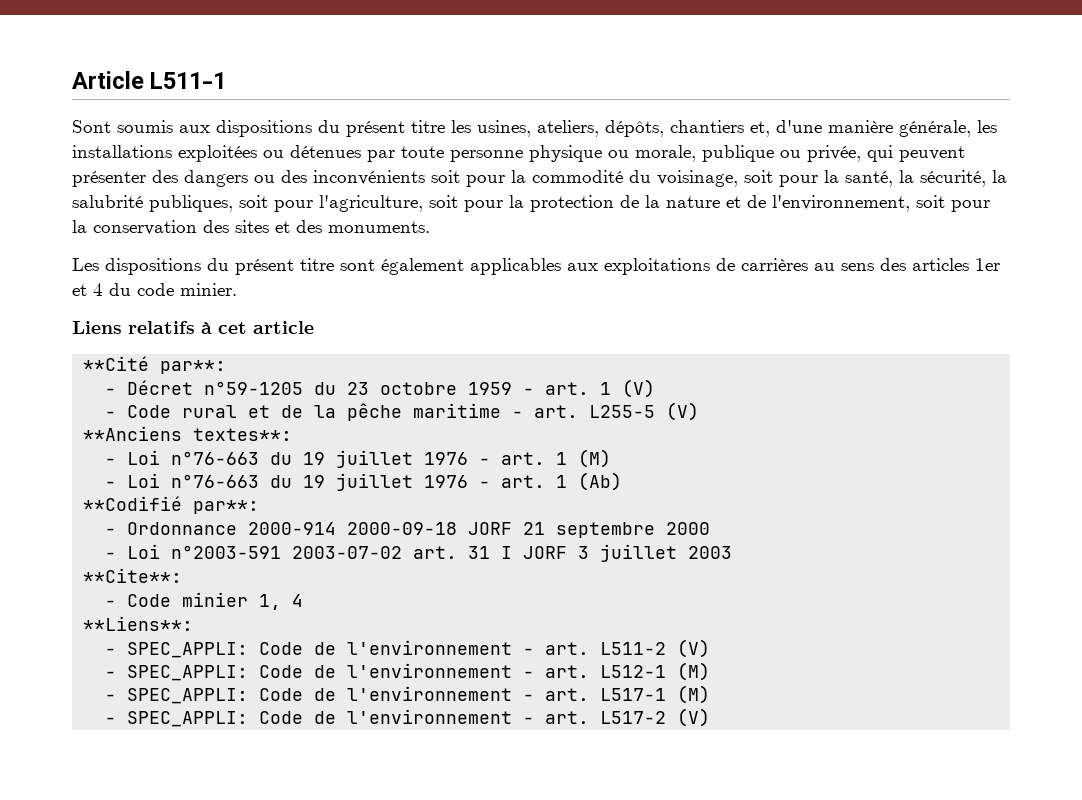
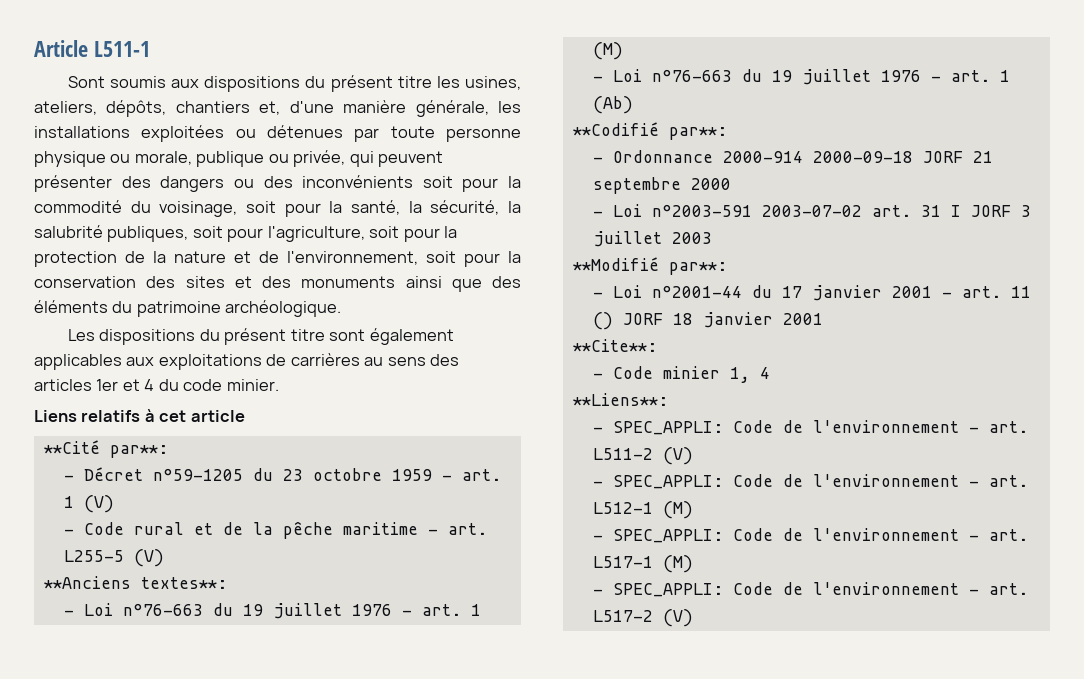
[328,221,430,233] monuments. -> [301,276,521,292] [34,300,342,317] monuments ainsi que des éléments du patrimoine archéologique.
(733, 552) none -> [572,257,727,275] [592,285,1031,301] [592,312,823,330] // **Modifié par**: // - Loi n°2001-44 du 17 janvier 2001 - art. 11 () JORF 18 janvier 2001

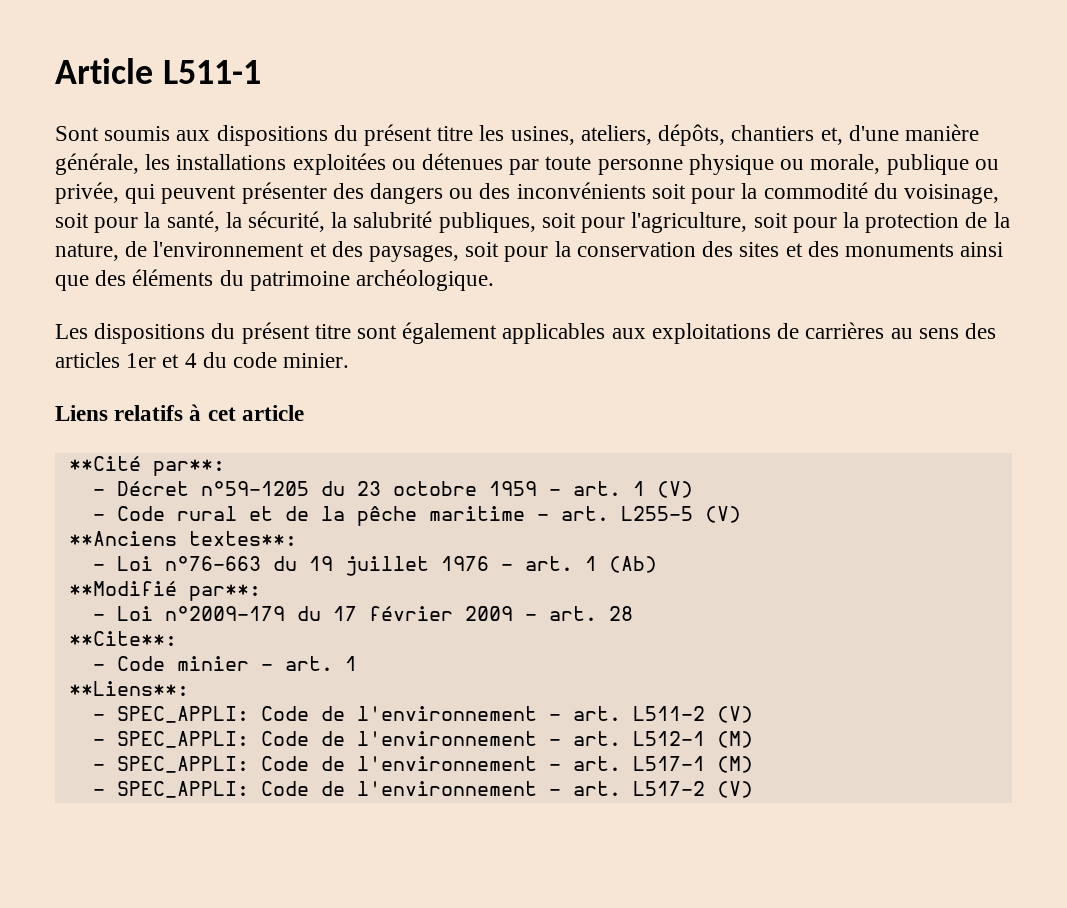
[174,251,418,265] nature et de l'environnement, -> [55,241,460,262] nature, de l'environnement et des paysages,
[63,603,481,619] [592,42,623,60] // - Loi n°76-663 du 19 juillet 1976 - art. 1 (M) -> (297, 538) none
[572,122,727,140] [592,150,993,163] [592,177,731,194] [592,204,1031,217] [592,231,712,247] // **Codifié par**: // - Ordonnance 2000-914 2000-09-18 JORF 21 septembre 2000 // - Loi n°2003-591 2003-07-02 art. 31 I JORF 3 juillet 2003 -> (657, 564) none
[651,285,742,298] n°2001-44 -> [164,606,285,621] n°2009-179
[811,285,1031,301] [592,312,823,330] janvier 2001 - art. 11 () JORF 18 janvier 2001 -> [368,606,633,621] février 2009 - art. 28
[729,367,770,383] 1, 4 -> [260,656,357,671] - art. 1

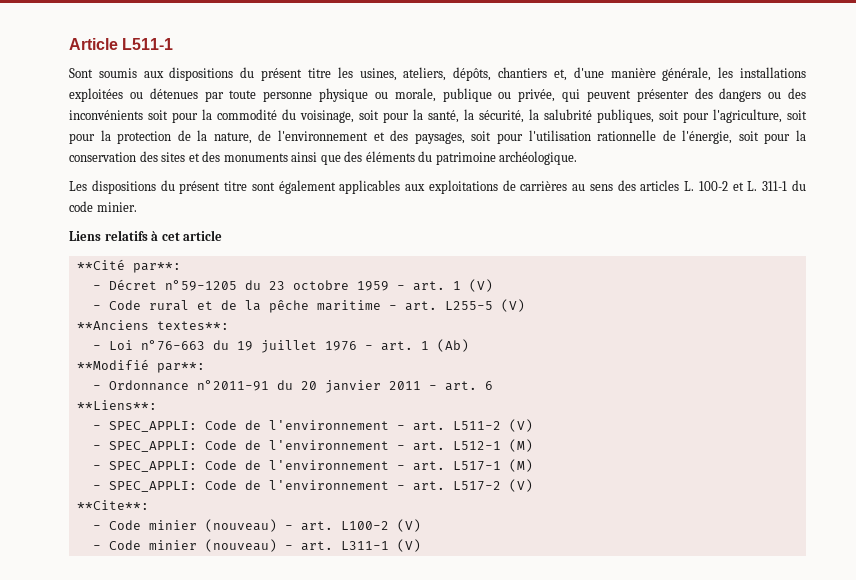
(549, 254) none -> [528,130,791,144] l'utilisation rationnelle de l'énergie, soit pour
[126,353,197,368] 1er et 4 -> [684,181,788,191] L. 100-2 et L. 311-1
[116,606,633,621] [68,631,177,646] [92,656,357,671] Loi n°2009-179 du 17 février 2009 - art. 28 // **Cite**: // - Code minier - art. 1 -> [108,380,493,393] Ordonnance n°2011-91 du 20 janvier 2011 - art. 6
(753, 789) none -> [76,500,149,510] [92,519,421,532] [92,539,421,552] // **Cite**: // - Code minier (nouveau) - art. L100-2 (V) // - Code minier (nouveau) - art. L311-1 (V)

